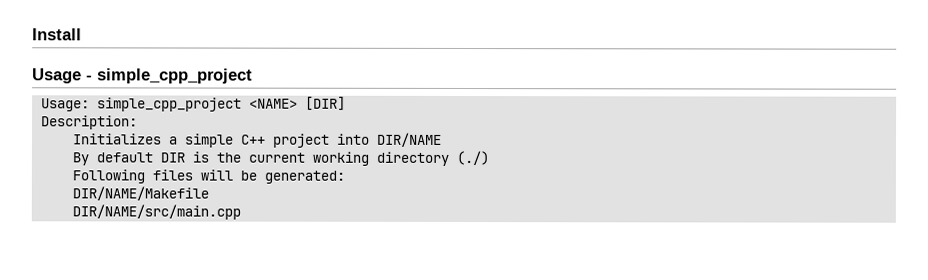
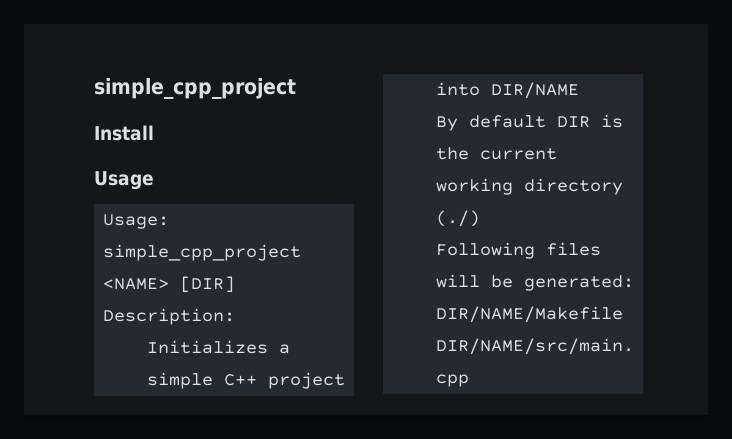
(32, 34) none -> [94,78,296,99] simple_cpp_project //
[86,68,253,84] - simple_cpp_project -> (154, 180) none

